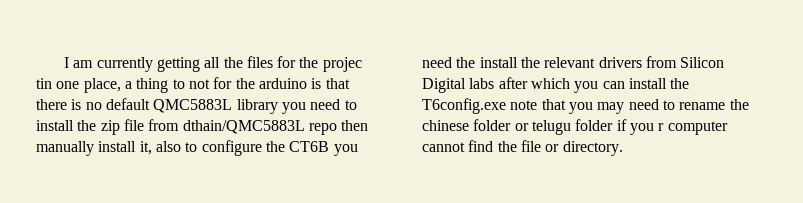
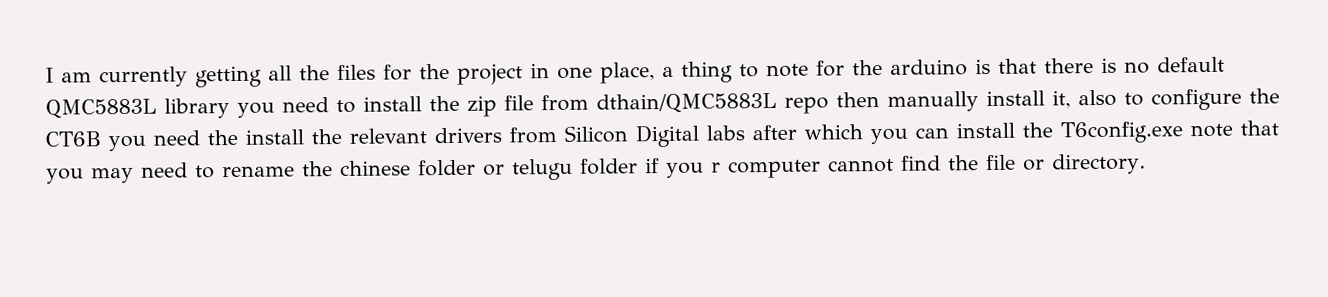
[322,57,362,72] [36,78,52,89] projec tin -> [457,63,550,85] project in
[188,79,210,89] not -> [766,63,809,78] note

